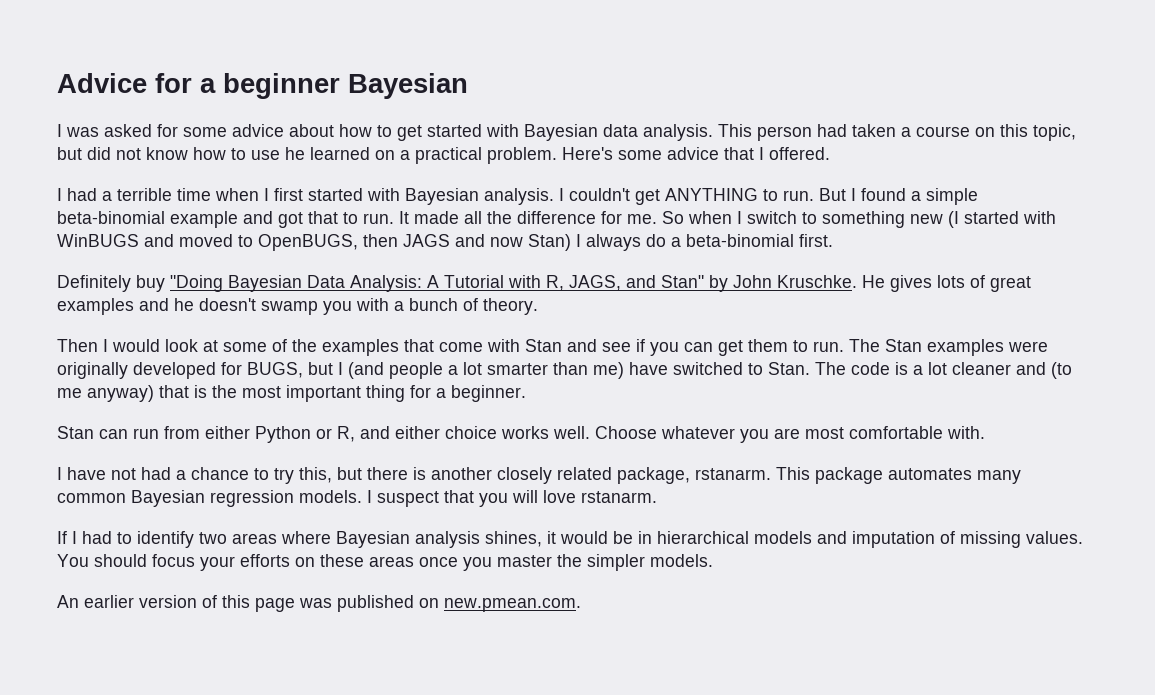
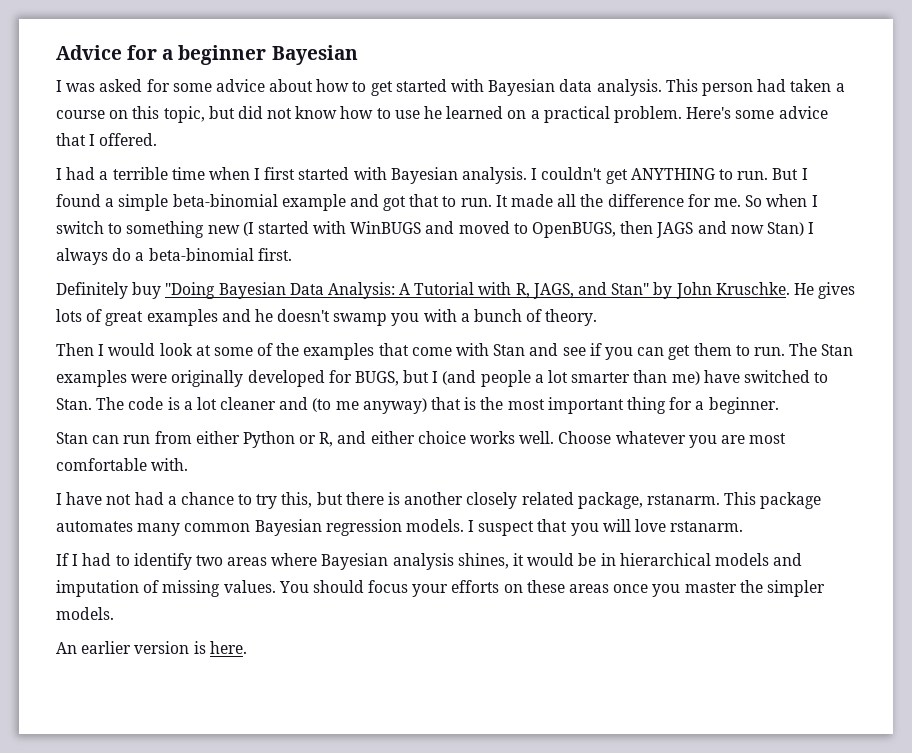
[202,595,581,612] of this page was published on new.pmean.com. -> [193,641,247,654] is here.

